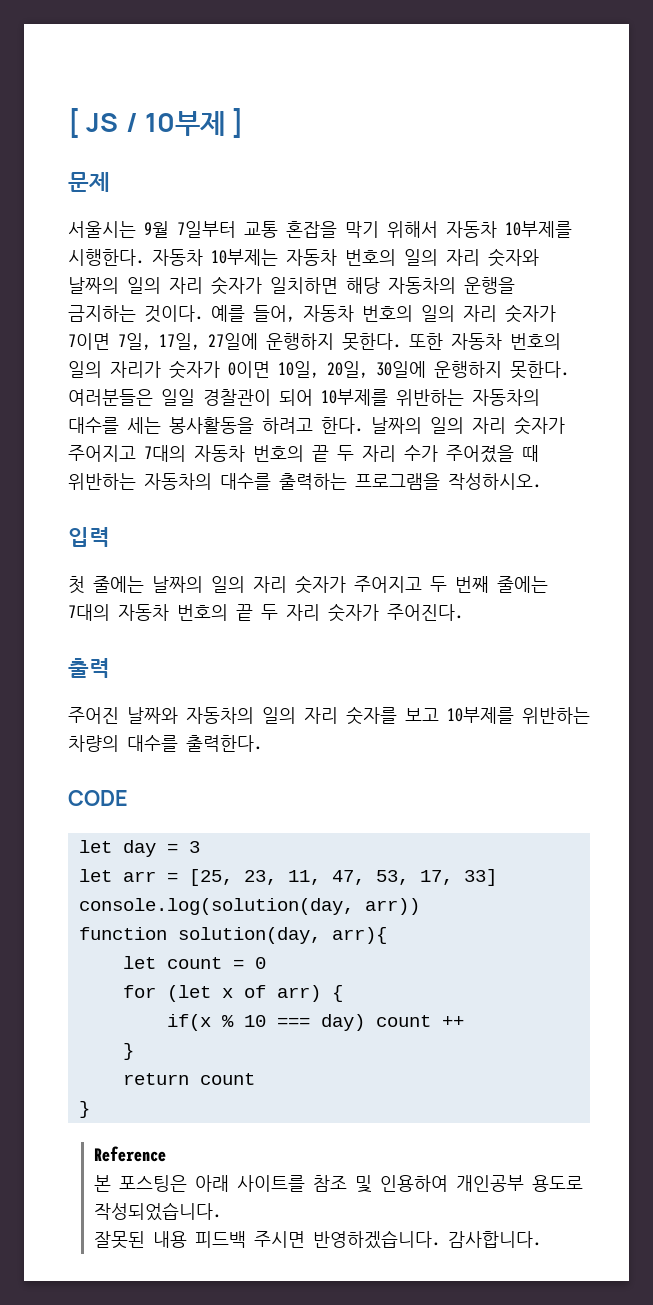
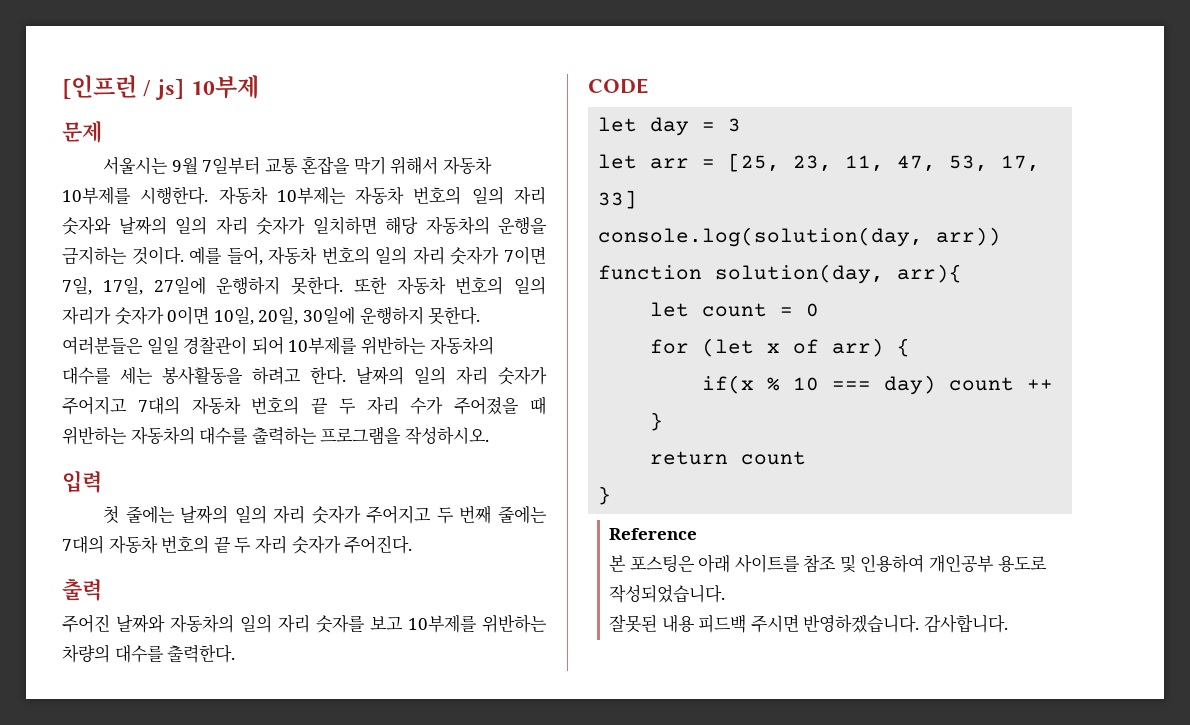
[68,108,138,138] [ JS / -> [62,75,185,100] [인프런 / js]
[232,108,244,138] ] -> (259, 87) none

